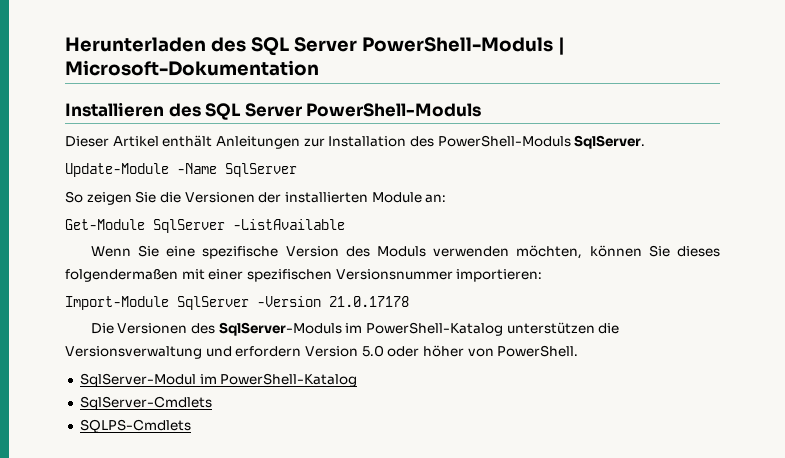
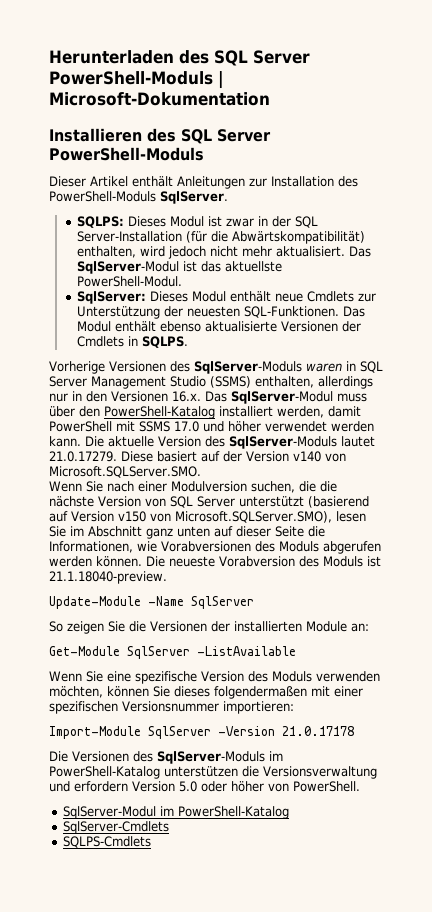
(646, 142) none -> [77,216,319,228] [77,231,366,244] [77,246,372,259] [77,261,283,274] [77,276,183,287] [77,291,377,304] [77,306,366,319] [77,321,362,332] [77,336,189,348] [49,361,383,374] [49,376,373,389] [49,391,367,404] [49,406,361,419] [49,421,374,432] [49,436,375,449] [49,451,346,462] [49,466,201,478] [49,481,337,493] [49,496,369,508] [49,511,366,523] [49,526,325,539] [49,541,381,554] [49,556,381,567] [49,571,167,584] // SQLPS: Dieses Modul ist zwar in der SQL Server-Installation (für die Abwärtskompatibilität) enthalten, wird jedoch nicht mehr aktualisiert. Das SqlServer-Modul ist das aktuellste PowerShell-Modul. // SqlServer: Dieses Modul enthält neue Cmdlets zur Unterstützung der neuesten SQL-Funktionen. Das Modul enthält ebenso aktualisierte Versionen der Cmdlets in SQLPS. // Vorherige Versionen des SqlServer-Moduls waren in SQL Server Management Studio (SSMS) enthalten, allerdings nur in den Versionen 16.x. Das SqlServer-Modul muss über den PowerShell-Katalog installiert werden, damit PowerShell mit SSMS 17.0 und höher verwendet werden kann. Die aktuelle Version des SqlServer-Moduls lautet 21.0.17279. Diese basiert auf der Version v140 von Microsoft.SQLServer.SMO. // Wenn Sie nach einer Modulversion suchen, die die nächste Version von SQL Server unterstützt (basierend auf Version v150 von Microsoft.SQLServer.SMO), lesen Sie im Abschnitt ganz unten auf dieser Seite die Informationen, wie Vorabversionen des Moduls abgerufen werden können. Die neueste Vorabversion des Moduls ist 21.1.18040-preview.

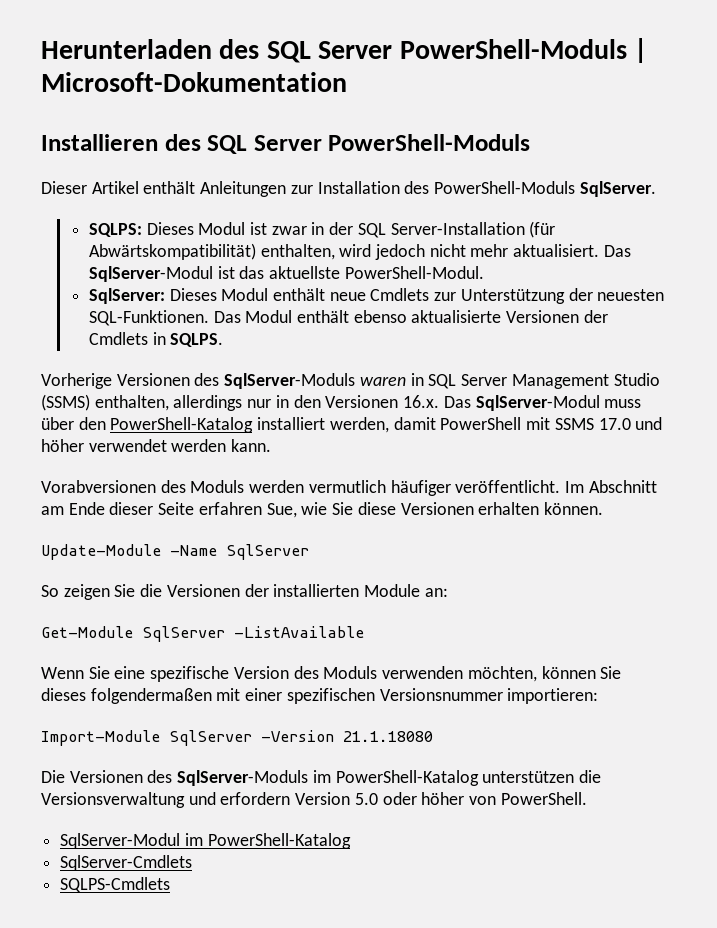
[211,231,229,242] die -> (556, 229) none
[85,436,375,449] [49,451,346,462] [49,466,201,478] [49,481,337,493] [49,496,369,508] [49,511,366,523] [49,526,325,539] [49,541,381,554] [49,556,381,567] [49,571,167,584] Die aktuelle Version des SqlServer-Moduls lautet 21.0.17279. Diese basiert auf der Version v140 von Microsoft.SQLServer.SMO. // Wenn Sie nach einer Modulversion suchen, die die nächste Version von SQL Server unterstützt (basierend auf Version v150 von Microsoft.SQLServer.SMO), lesen Sie im Abschnitt ganz unten auf dieser Seite die Informationen, wie Vorabversionen des Moduls abgerufen werden können. Die neueste Vorabversion des Moduls ist 21.1.18040-preview. -> [41,480,657,496] [41,502,603,518] // Vorabversionen des Moduls werden vermutlich häufiger veröffentlicht. Im Abschnitt am Ende dieser Seite erfahren Sue, wie Sie diese Versionen erhalten können.
[282,726,354,736] 21.0.17178 -> [343,731,433,742] 21.1.18080

